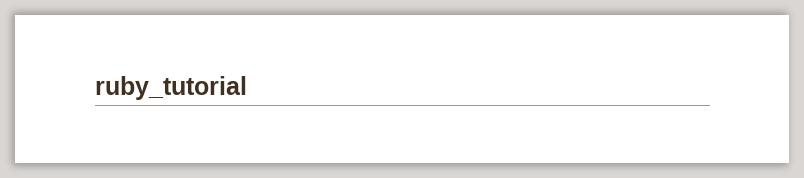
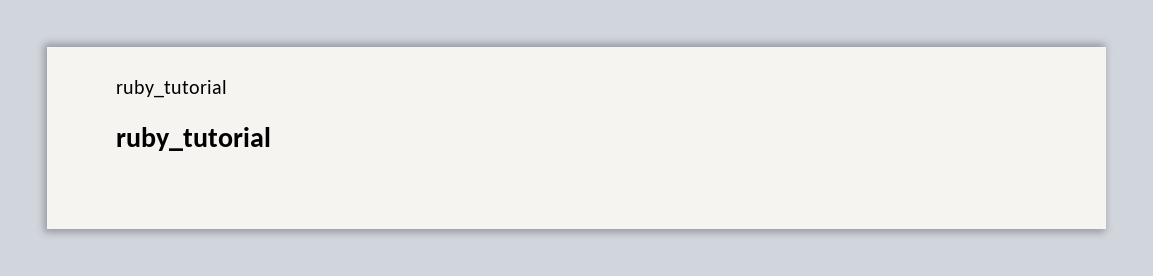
[95,76,247,100] ruby_tutorial -> [116,80,227,98] [116,127,271,151] ruby_tutorial // ruby_tutorial

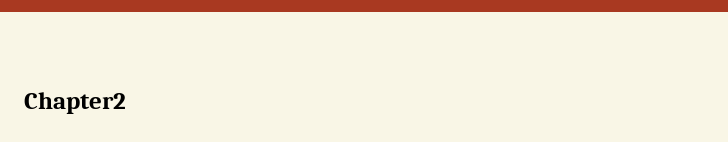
[116,80,227,98] [116,127,271,151] ruby_tutorial // ruby_tutorial -> [24,92,126,114] Chapter2

